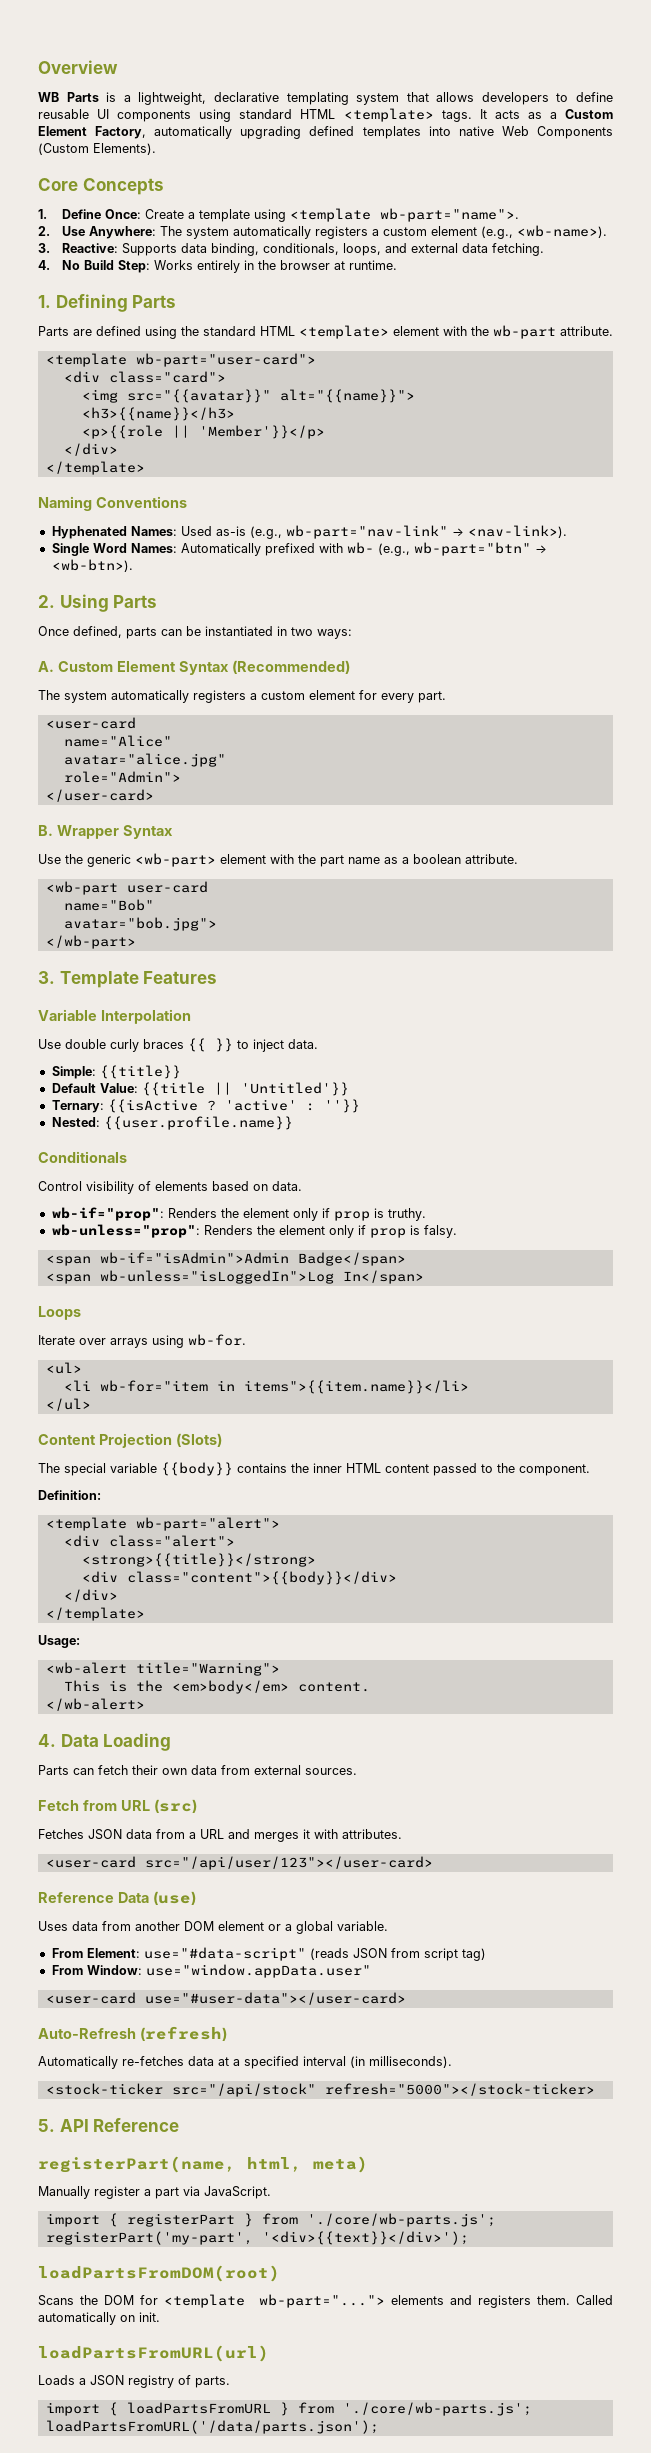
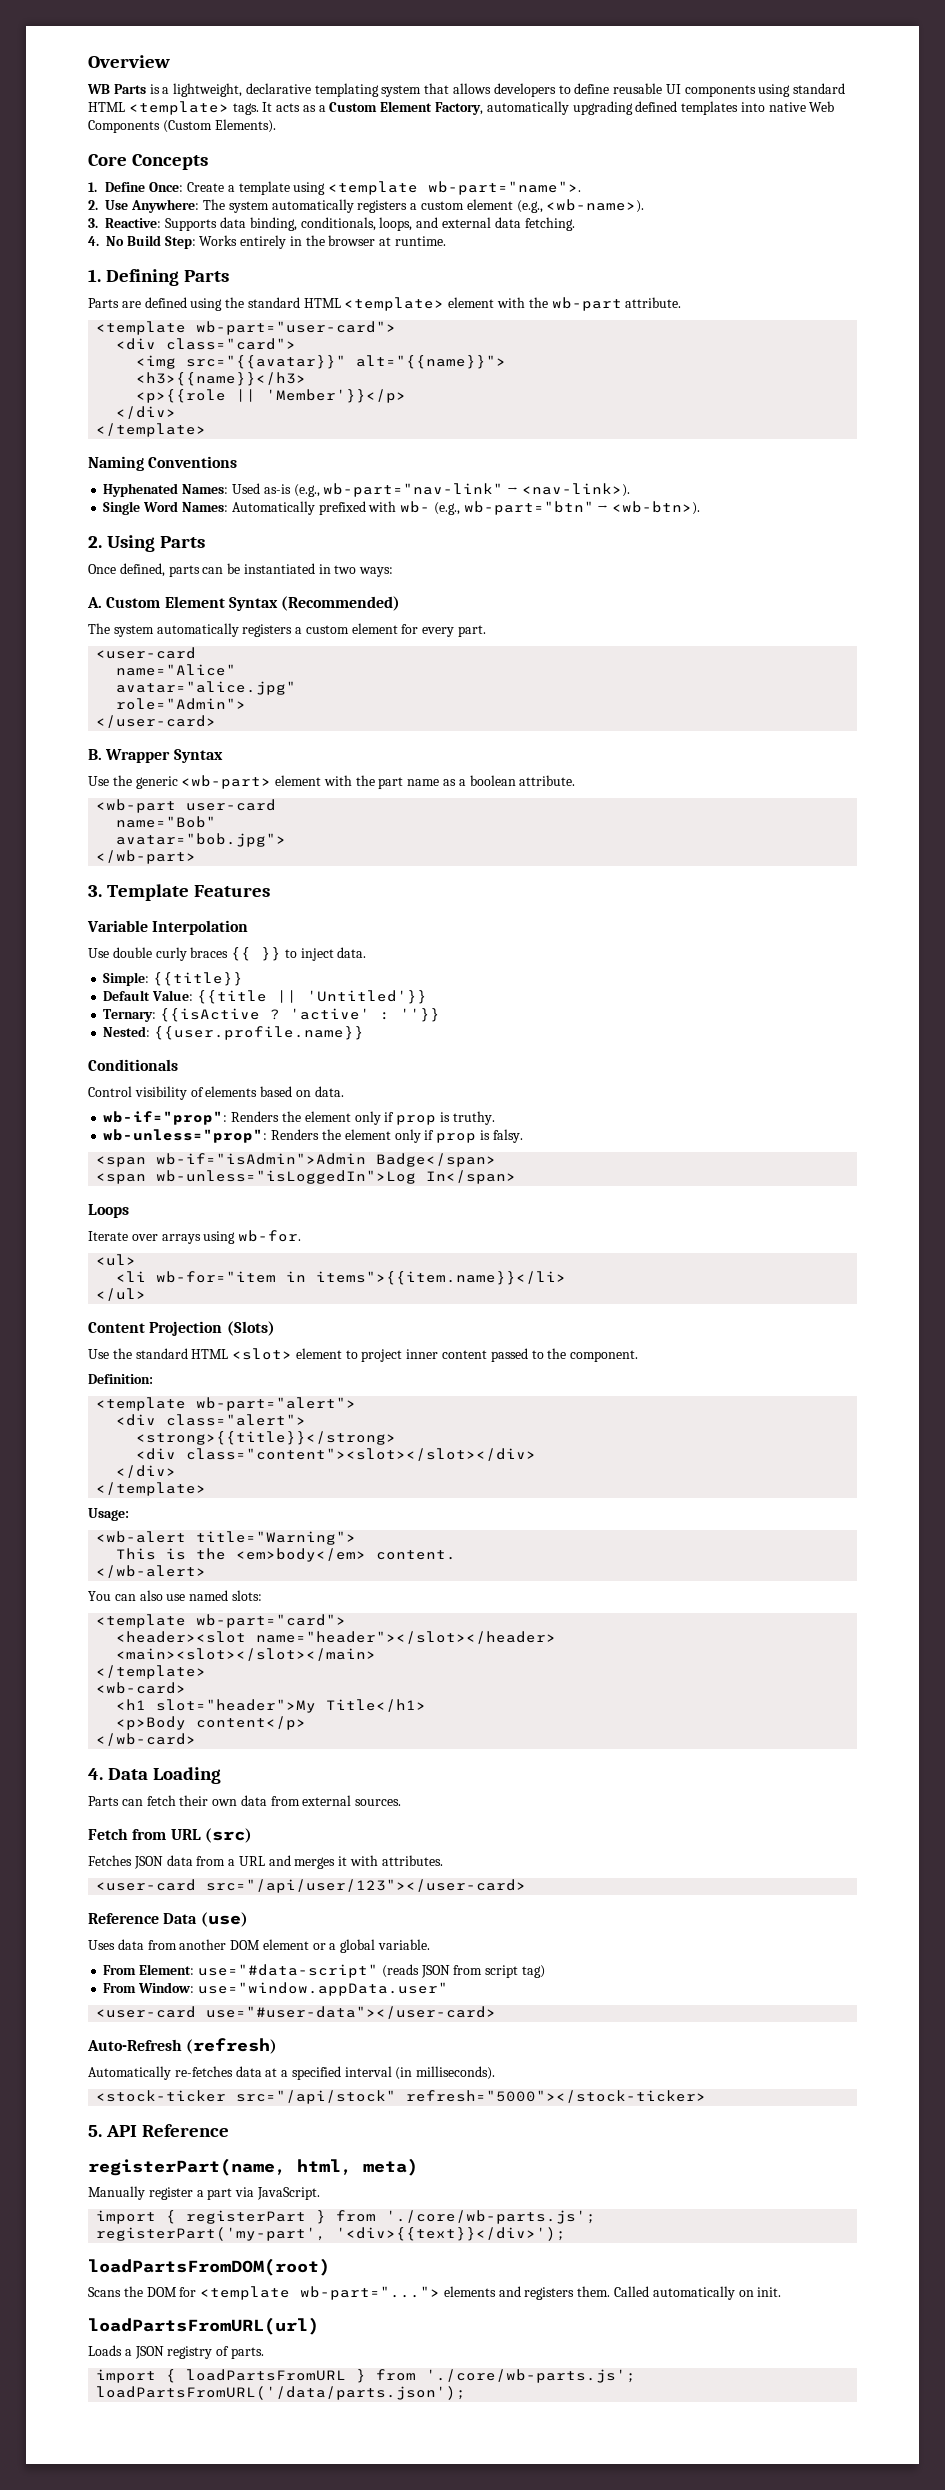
[38,1462,381,1476] The special variable {{body}} contains the inner HTML -> [88,1348,439,1362] Use the standard HTML <slot> element to project inner
[126,1571,397,1585] class="content">{{body}}</div> -> [186,1448,537,1461] class="content"><slot></slot></div>
(145, 1704) none -> [88,1590,262,1601] [96,1614,347,1628] [116,1631,557,1644] [116,1648,377,1661] [96,1665,207,1679] [96,1682,187,1694] [116,1699,427,1713] [116,1716,307,1730] [96,1733,197,1746] // You can also use named slots: // <template wb-part="card"> // <header><slot name="header"></slot></header> // <main><slot></slot></main> // </template> // <wb-card> // <h1 slot="header">My Title</h1> // <p>Body content</p> // </wb-card>

